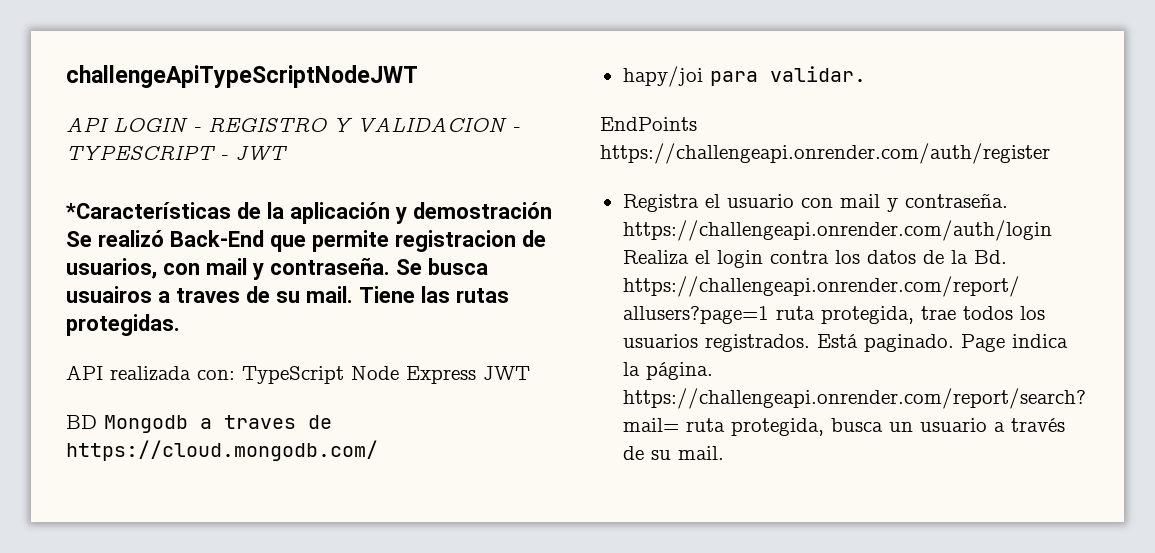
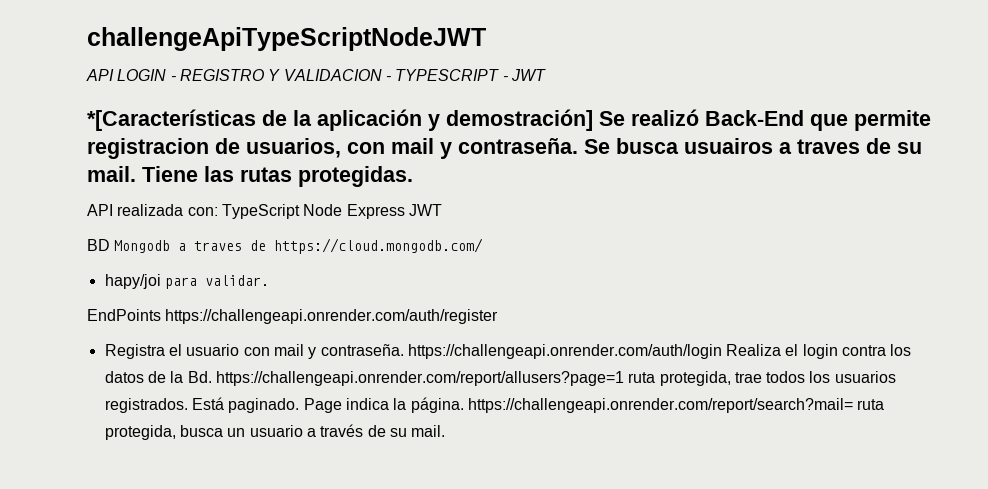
[66,202,231,219] *Características -> [87,109,256,131] *[Características
[412,202,552,219] demostración -> [446,109,593,131] demostración]

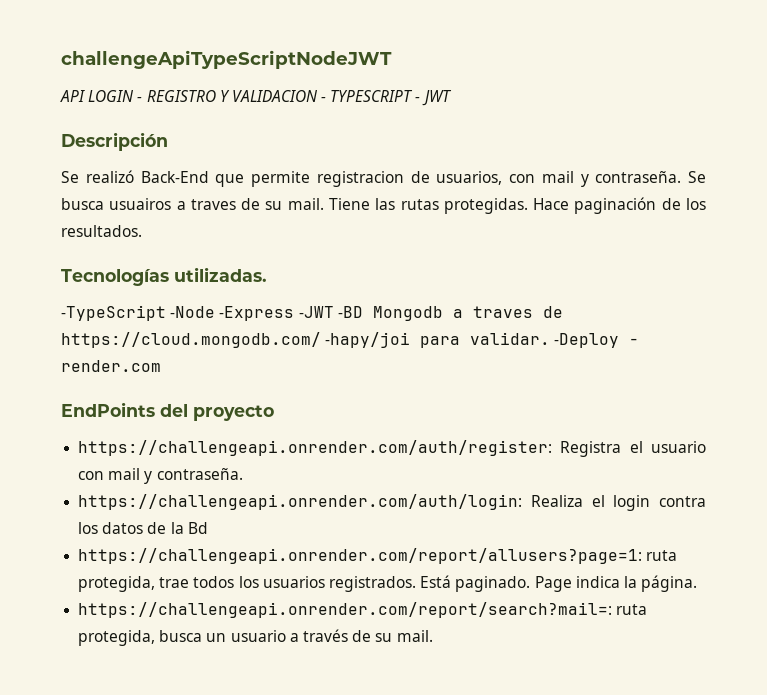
[87,109,593,131] *[Características de la aplicación y demostración] -> [61,132,168,151] Descripción //
[87,204,442,219] [87,239,110,251] // API realizada con: TypeScript Node Express JWT // BD -> [533,197,706,214] [61,225,142,237] [61,267,267,286] [61,305,363,321] Hace paginación de los resultados. // Tecnologías utilizadas. // -TypeScript -Node -Express -JWT -BD
[104,274,161,289] // hapy/joi -> [325,332,411,348] -hapy/joi
[87,309,499,324] // EndPoints https://challengeapi.onrender.com/auth/register // -> [554,333,640,348] [61,360,161,372] [61,402,274,421] [78,440,553,456] -Deploy - render.com // EndPoints del proyecto // https://challengeapi.onrender.com/auth/register:
[407,344,722,359] https://challengeapi.onrender.com/auth/login -> [78,494,523,510] // https://challengeapi.onrender.com/auth/login:
[187,371,624,386] Bd. https://challengeapi.onrender.com/report/allusers?page=1 -> [187,522,208,534] [78,548,643,564] Bd // https://challengeapi.onrender.com/report/allusers?page=1:
[467,398,853,413] https://challengeapi.onrender.com/report/search?mail= -> [78,602,613,618] // https://challengeapi.onrender.com/report/search?mail=:

